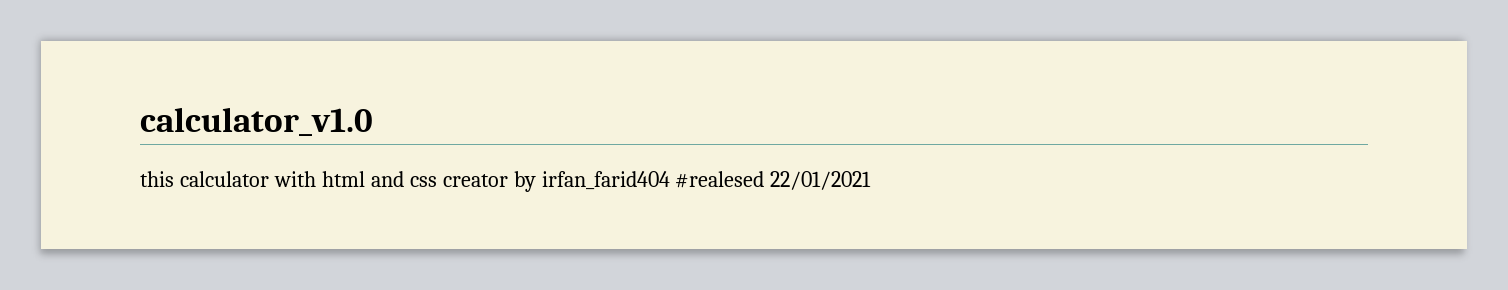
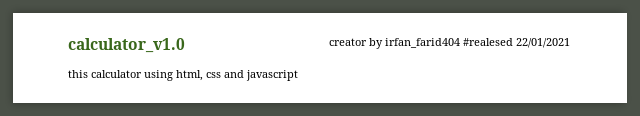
[273,171,437,187] with html and css -> [144,70,298,81] using html, css and javascript

